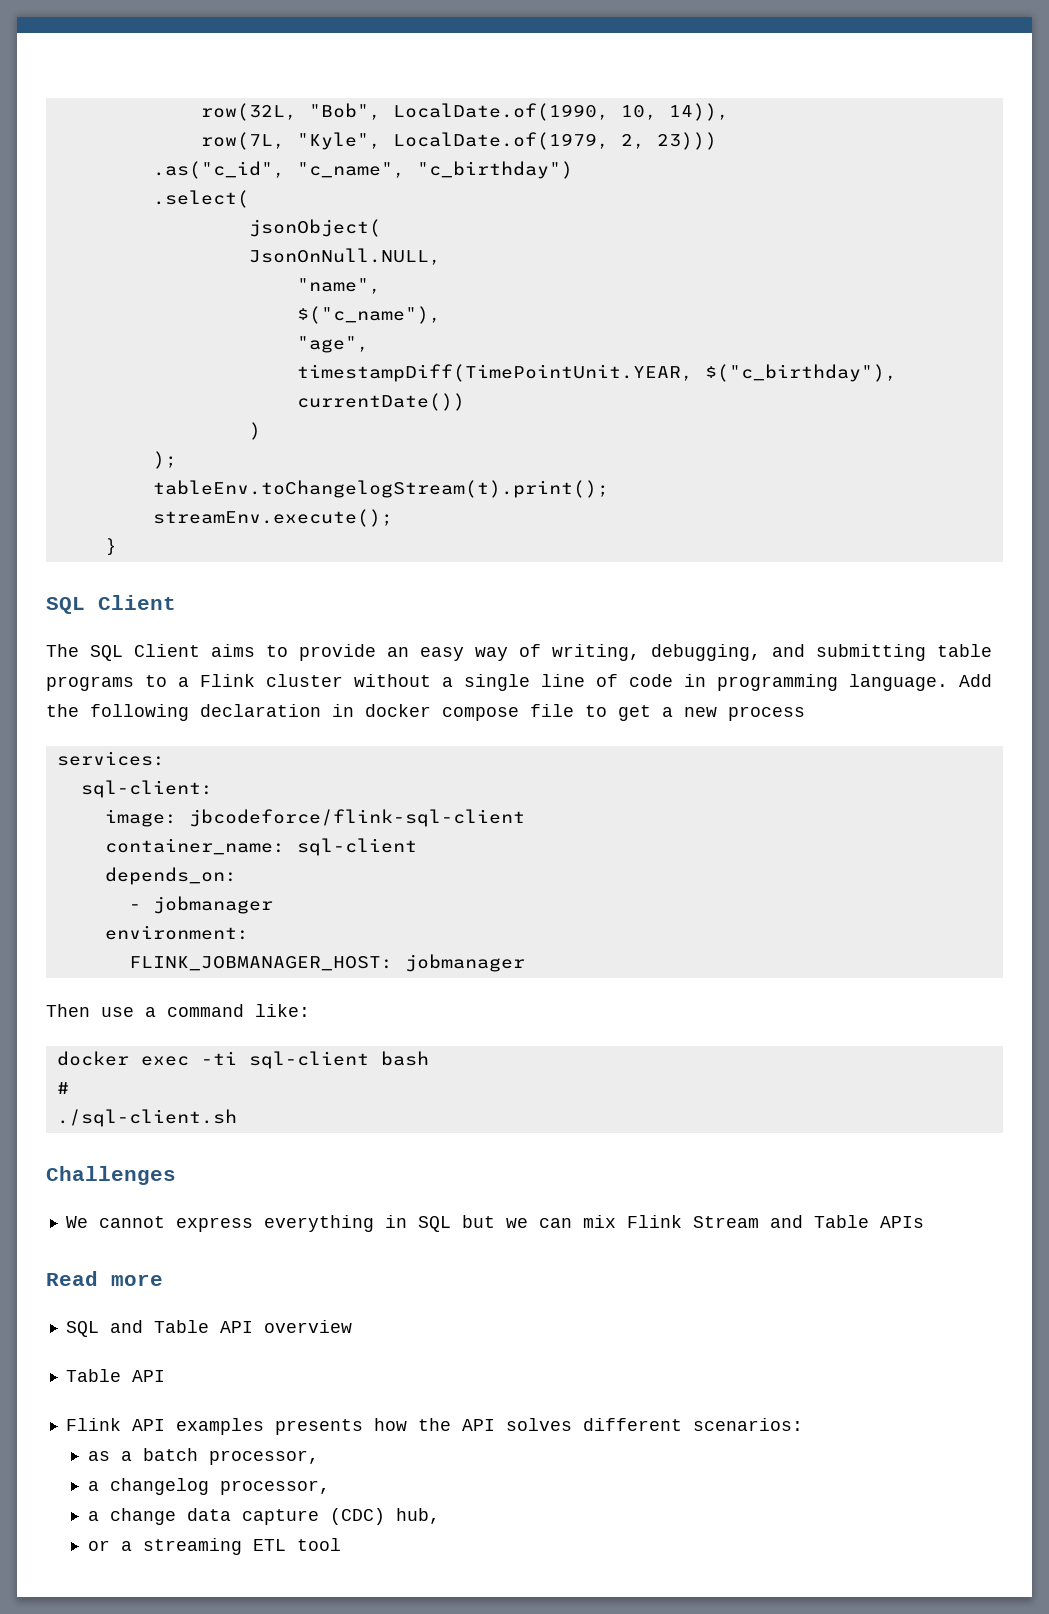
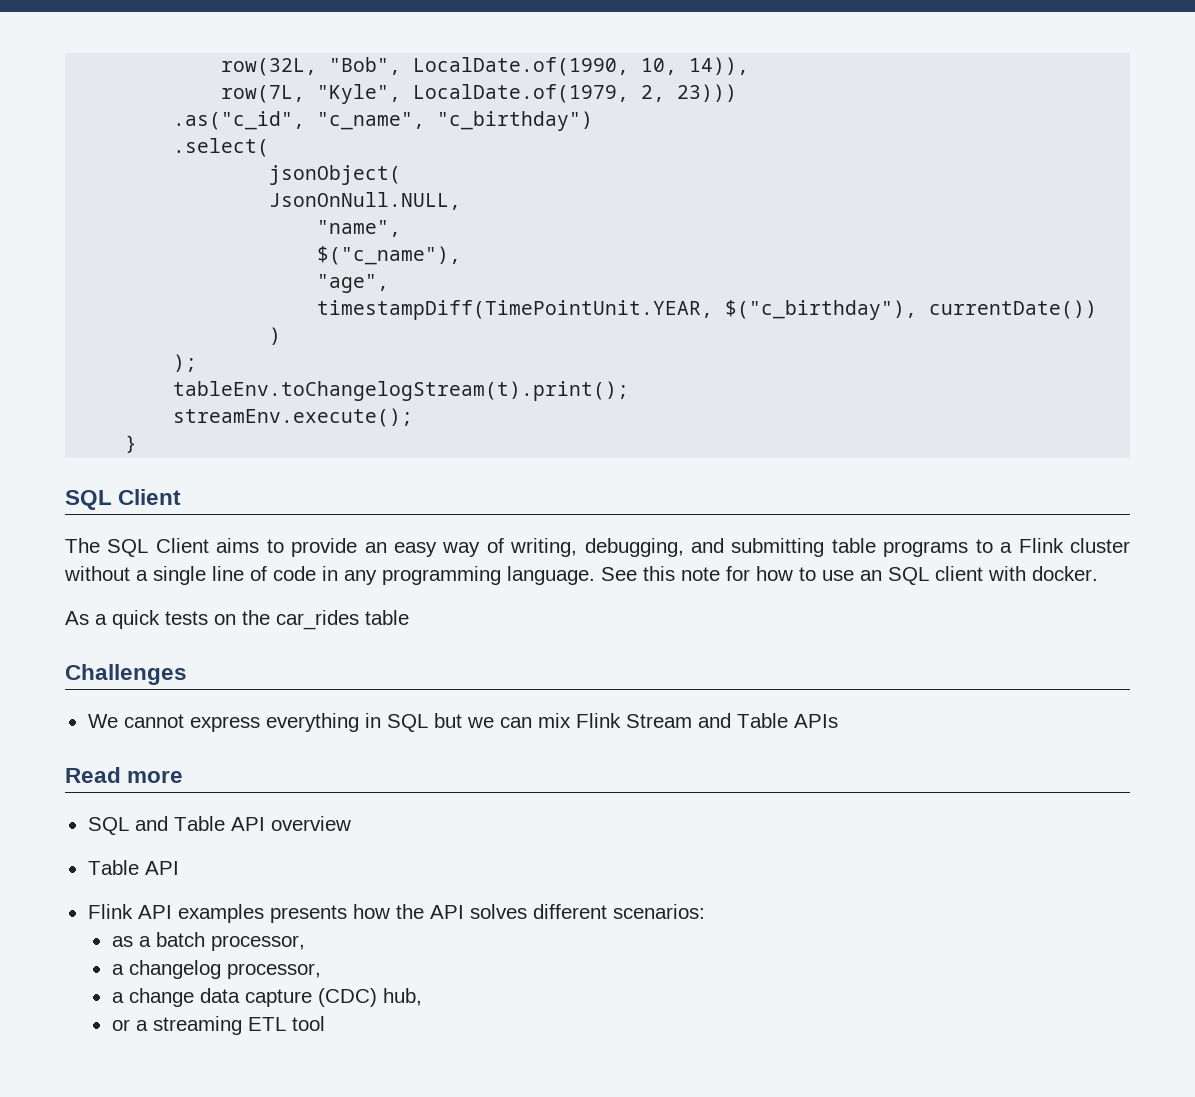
(706, 680) none -> [344,570,377,585] any
[959,674,992,687] [46,704,805,721] [56,751,165,766] [80,780,213,798] [104,809,525,827] [104,838,417,856] [104,867,237,885] [128,896,273,914] [104,925,249,940] [128,954,525,972] [46,1004,310,1017] [56,1051,429,1069] [56,1082,69,1094] [56,1109,237,1127] Add the following declaration in docker compose file to get a new process // services: // sql-client: // image: jbcodeforce/flink-sql-client // container_name: sql-client // depends_on: // - jobmanager // environment: // FLINK_JOBMANAGER_HOST: jobmanager // Then use a command like: // docker exec -ti sql-client bash // # // ./sql-client.sh -> [601,566,1098,585] [65,610,409,630] See this note for how to use an SQL client with docker. // As a quick tests on the car_rides table

